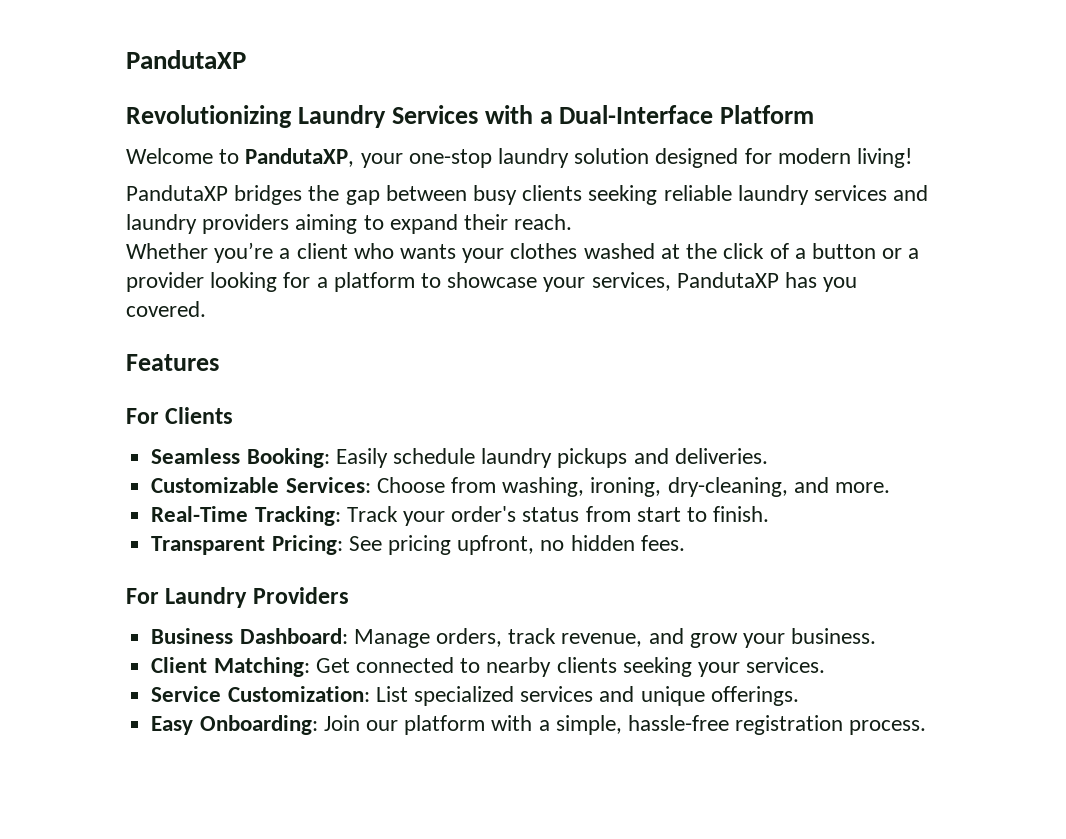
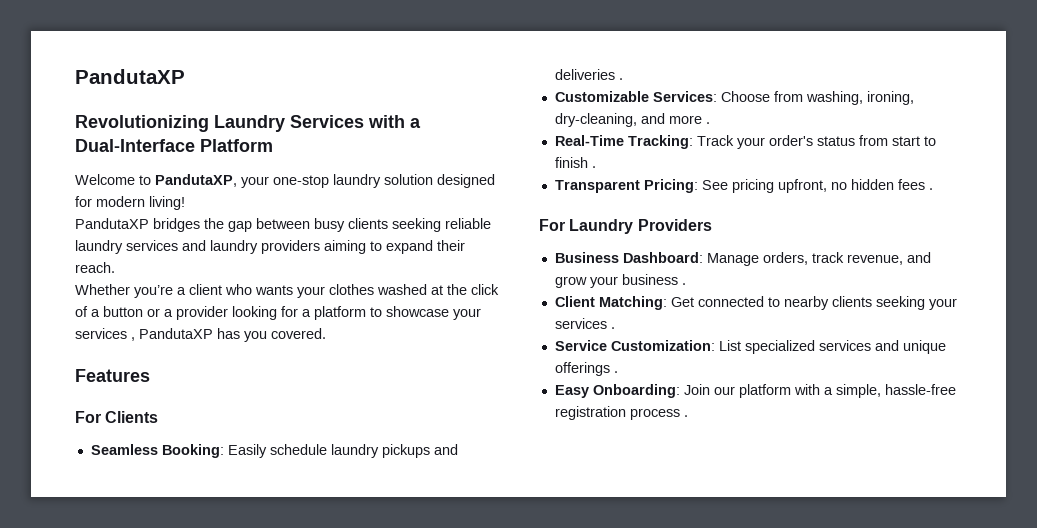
[591,272,671,291] services, -> [75,328,135,341] services ,
[674,448,768,464] deliveries. -> [554,69,623,80] deliveries .
[834,482,890,493] more. -> [668,115,710,124] more .
[713,506,770,522] finish. -> [554,157,596,168] finish .
[640,535,685,551] fees. -> [897,179,933,190] fees .
[791,628,877,644] business. -> [621,274,686,285] business .
[746,657,826,673] services. -> [554,318,615,329] services .
[710,686,799,706] offerings. -> [554,362,618,376] offerings .
[849,720,927,735] process. -> [629,408,688,420] process .

